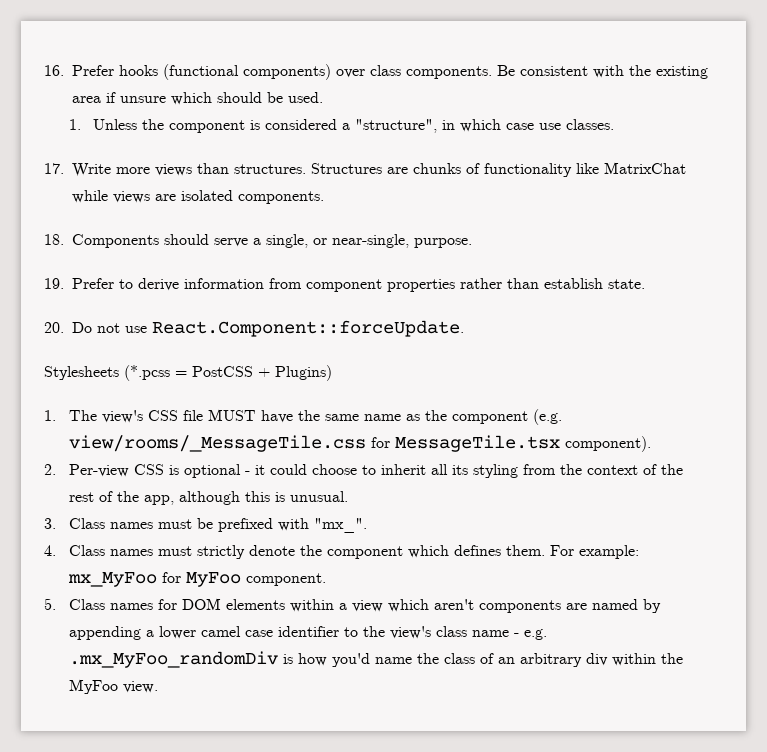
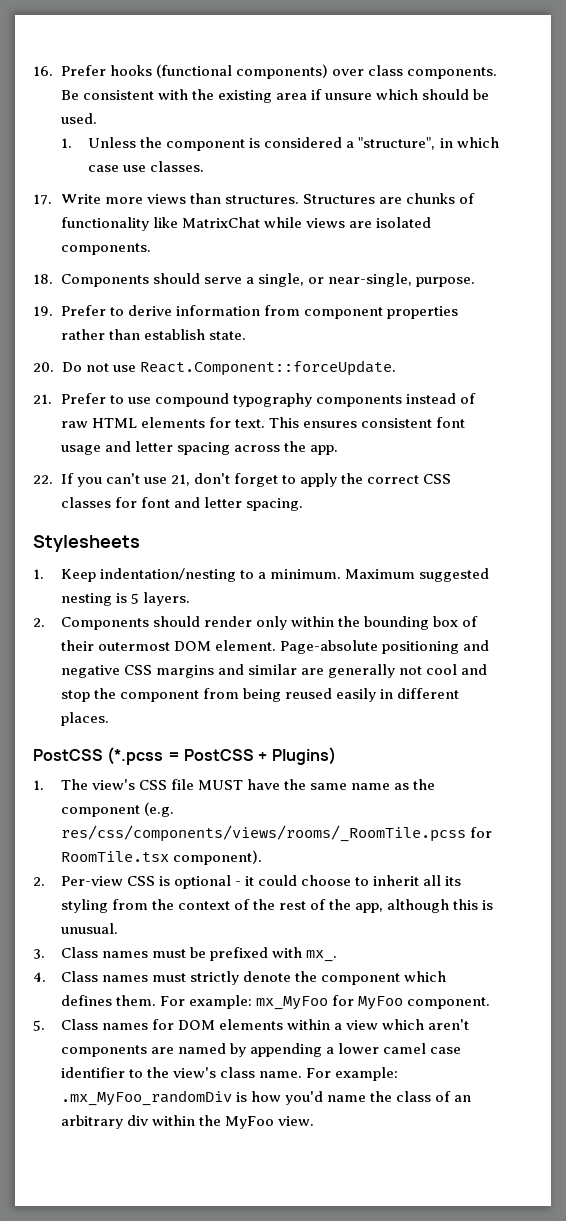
[44,366,119,380] Stylesheets -> [33,393,476,407] [60,417,465,428] [60,441,338,455] [33,473,452,487] [60,497,303,511] [33,535,140,552] [33,568,489,582] [60,592,190,606] [33,616,478,630] [60,640,489,654] [60,664,488,678] [60,688,459,702] [60,712,109,726] [33,749,103,761] 21. Prefer to use compound typography components instead of raw HTML elements for text. This ensures consistent font usage and letter spacing across the app. // 22. If you can't use 21, don't forget to apply the correct CSS classes for font and letter spacing. // Stylesheets // 1. Keep indentation/nesting to a minimum. Maximum suggested nesting is 5 layers. // 2. Components should render only within the bounding box of their outermost DOM element. Page-absolute positioning and negative CSS margins and similar are generally not cool and stop the component from being reused easily in different places. // PostCSS
[68,435,560,452] view/rooms/_MessageTile.css for MessageTile.tsx -> [60,825,492,842] [60,851,169,862] res/css/components/views/rooms/_RoomTile.pcss for RoomTile.tsx
[313,518,367,533] "mx_". -> [305,950,337,962] mx_.
[471,629,547,640] name - e.g. -> [258,1067,398,1081] name. For example:

